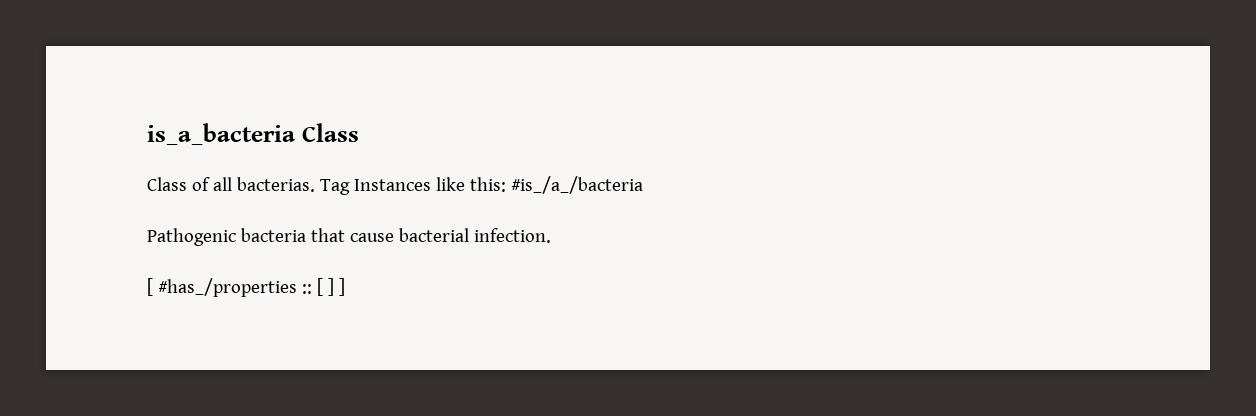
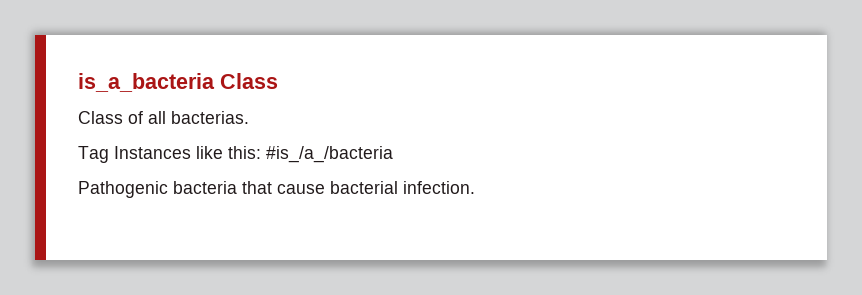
(315, 184) none -> (249, 117) //
[147,278,345,297] // [ #has_/properties :: [ ] ] -> (475, 187) none

